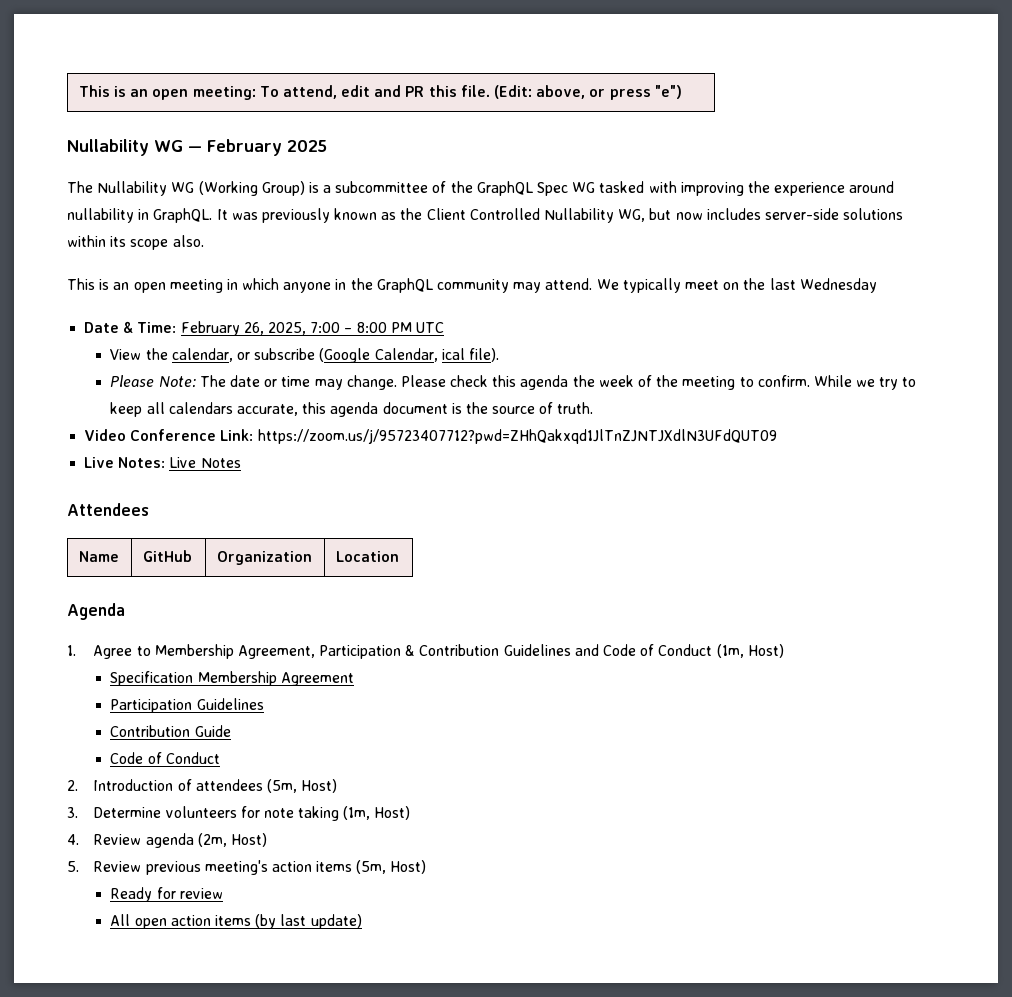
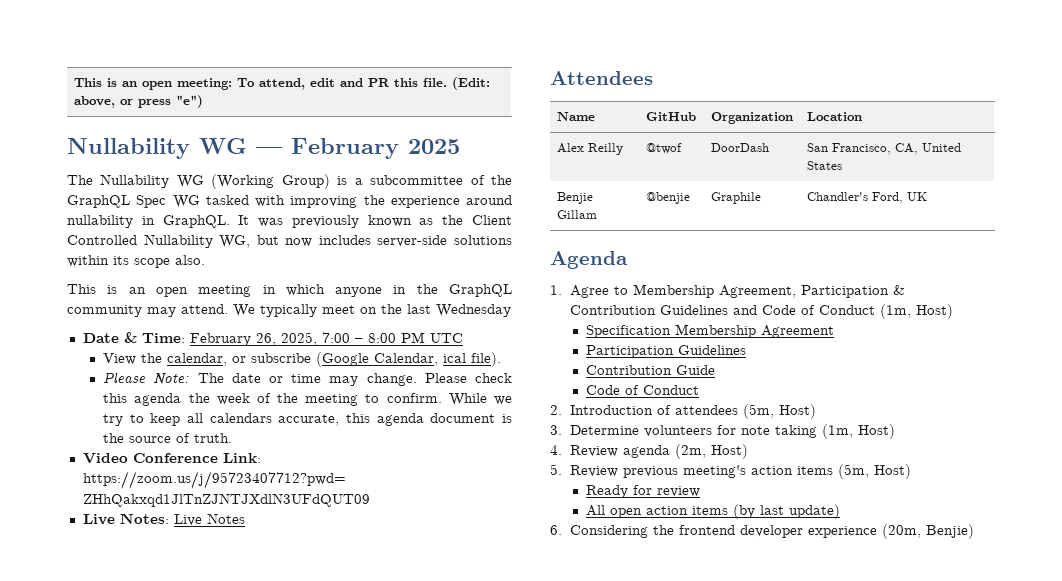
(399, 556) none -> [556,143,623,155] [645,143,682,154] [710,143,769,152] [806,143,961,155] [806,161,842,170] [556,192,593,204] [556,210,597,219] [645,192,690,204] [710,192,761,204] [806,192,927,204] // Alex Reilly | @twof | DoorDash | San Francisco, CA, United States // Benjie Gillam | @benjie | Graphile | Chandler's Ford, UK
(362, 921) none -> [550,524,975,539] // 6. Considering the frontend developer experience (20m, Benjie)

